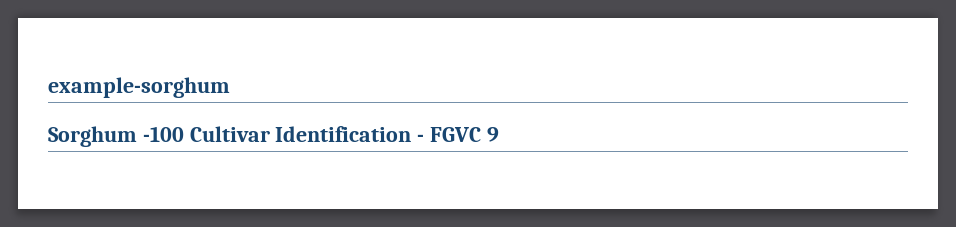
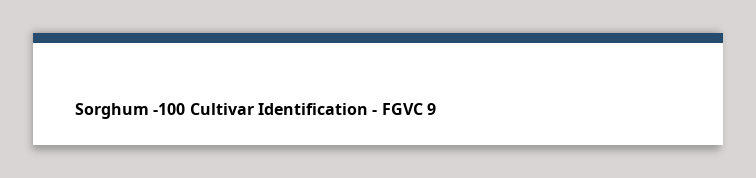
[48,77,230,98] example-sorghum // -> (75, 111) none

